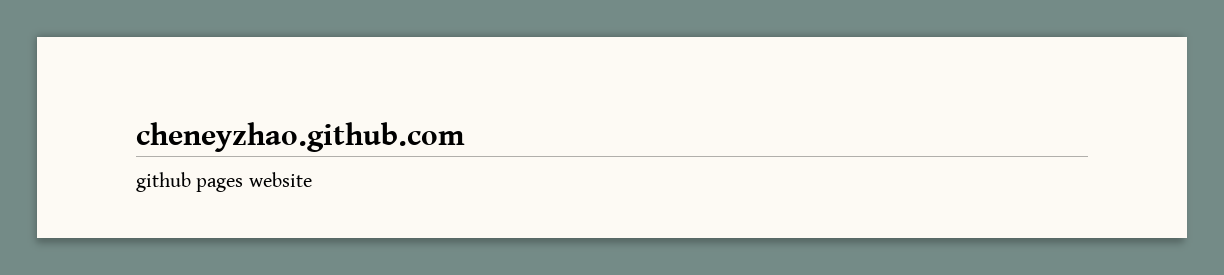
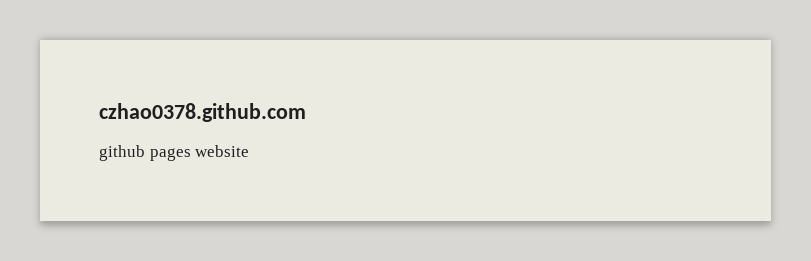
[136,122,465,152] cheneyzhao.github.com -> [99,103,306,122] czhao0378.github.com

